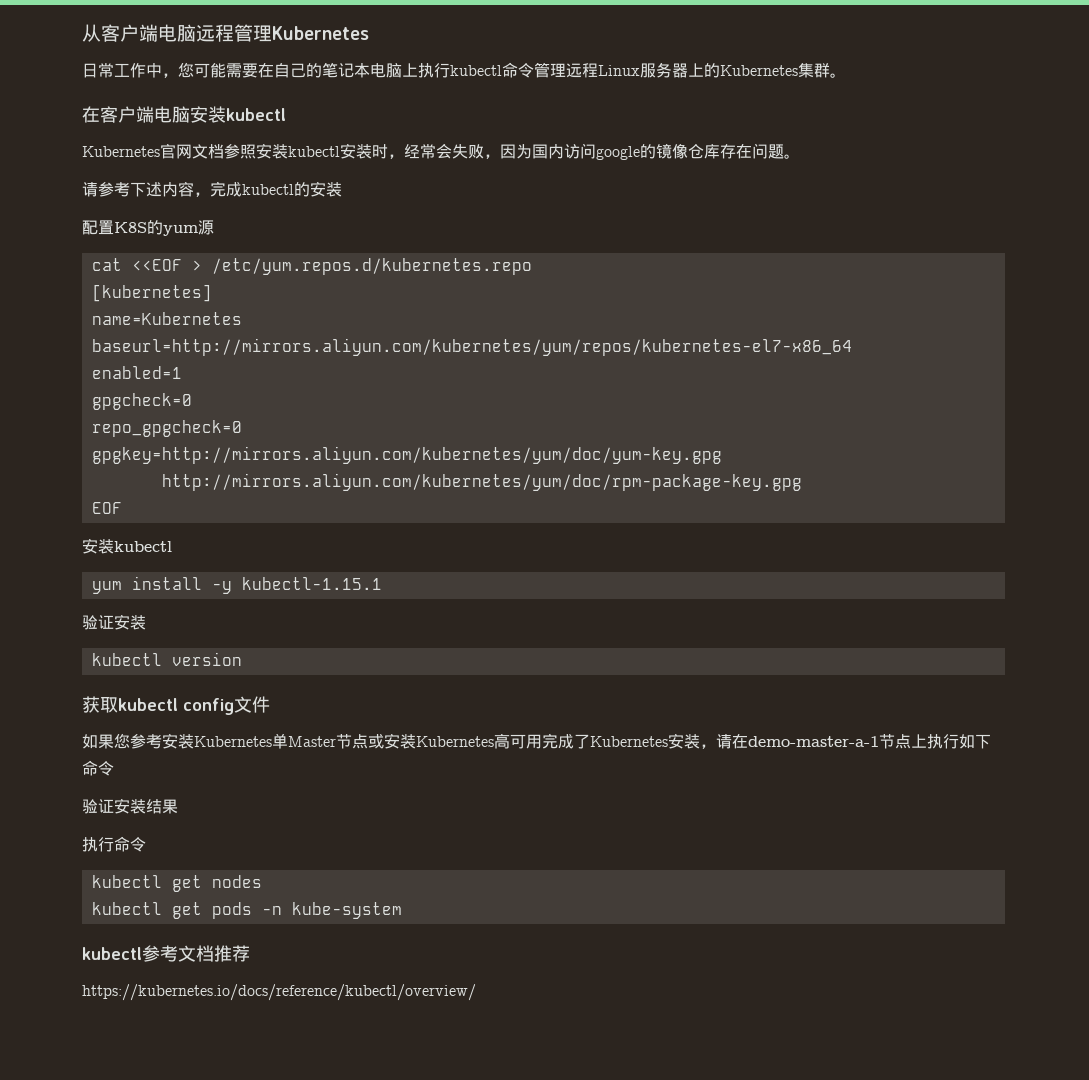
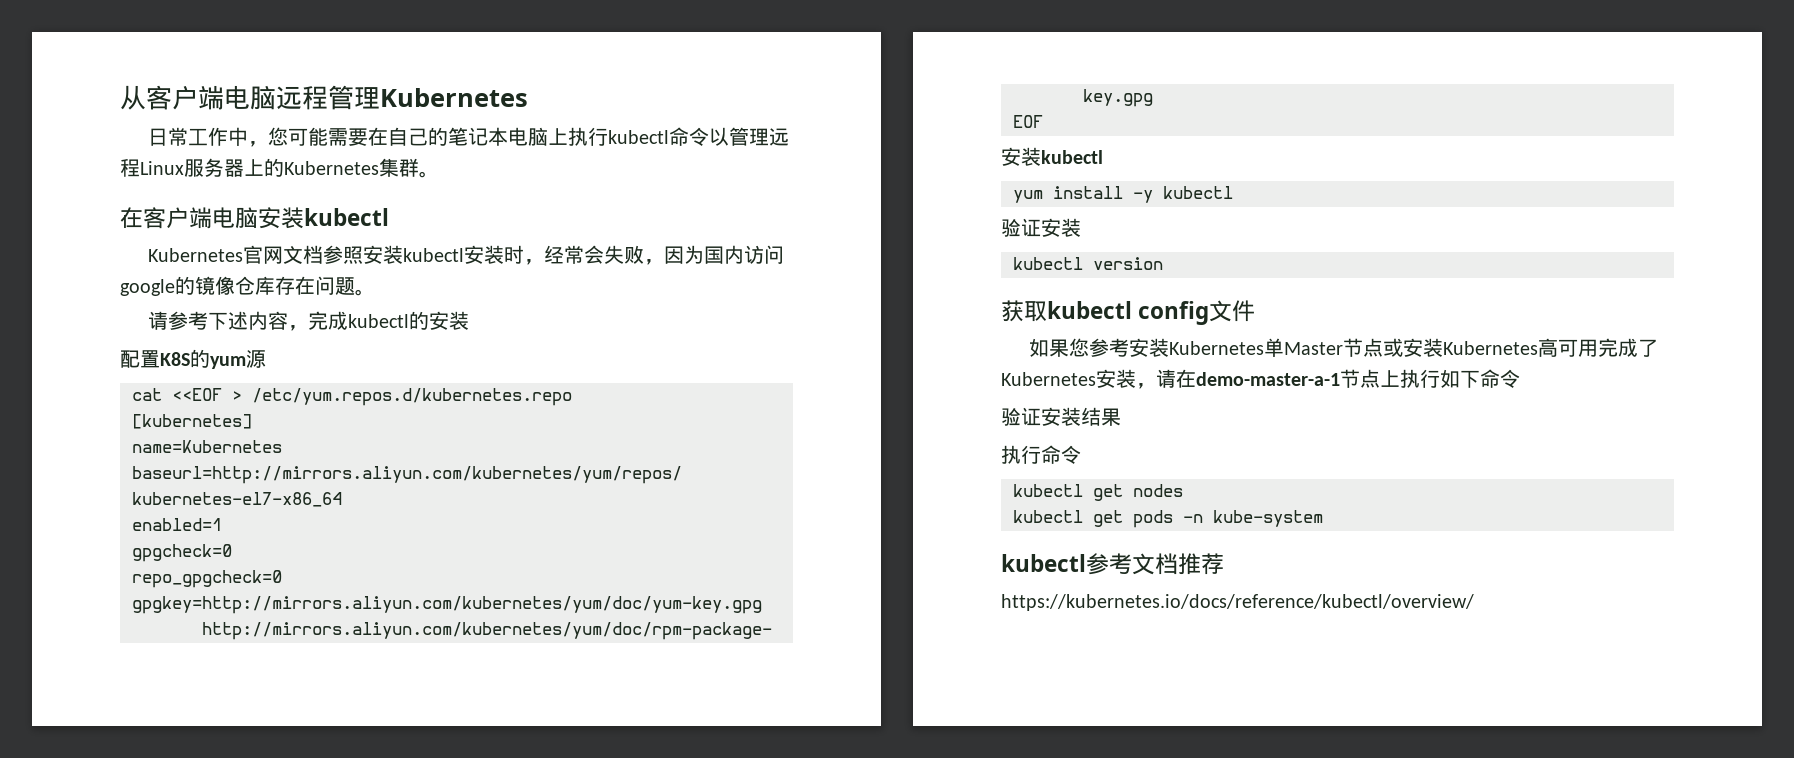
(534, 70) none -> [709,127,730,146] 以
[241,577,382,590] kubectl-1.15.1 -> [1163,186,1233,199] kubectl

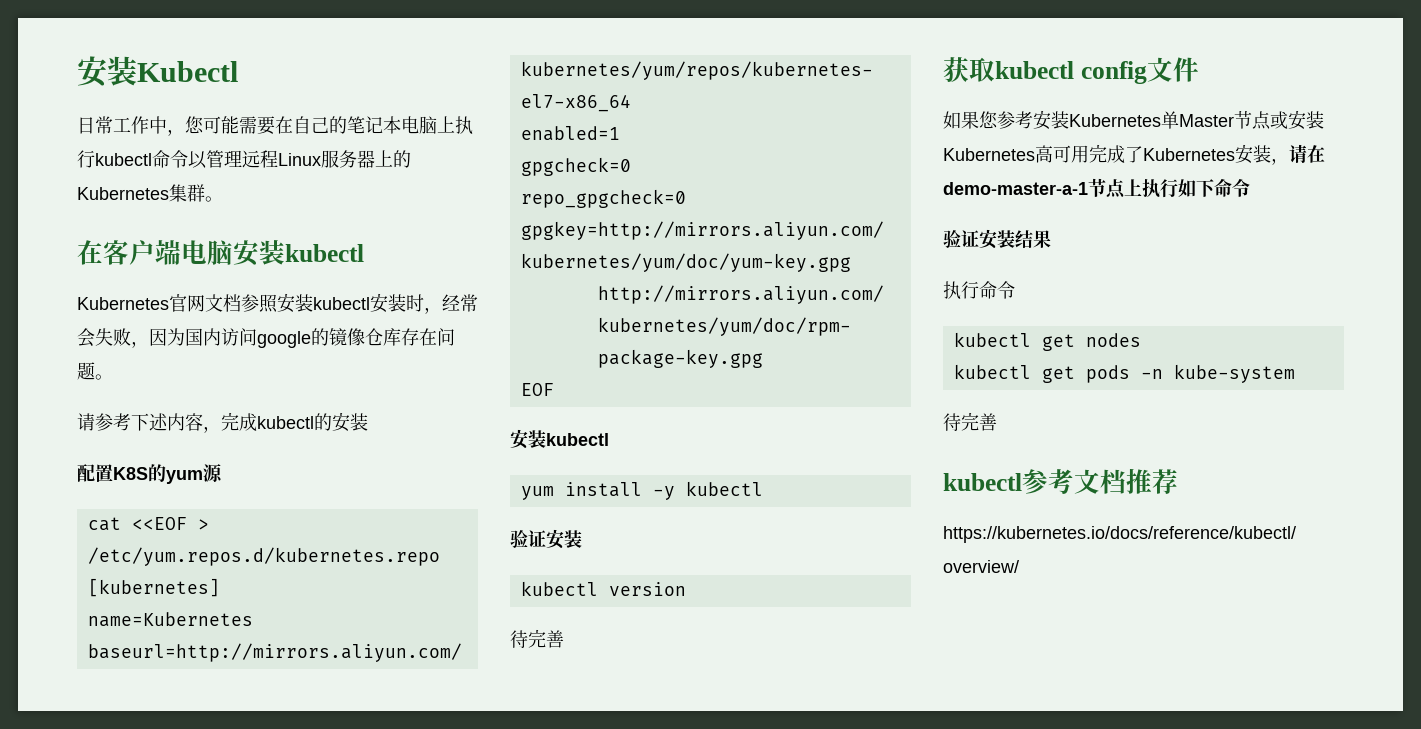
[120,85,528,110] 从客户端电脑远程管理Kubernetes -> [77,56,238,87] 安装Kubectl
(1163, 263) none -> [510,629,564,648] // 待完善
(1323, 518) none -> [943,412,997,431] // 待完善

